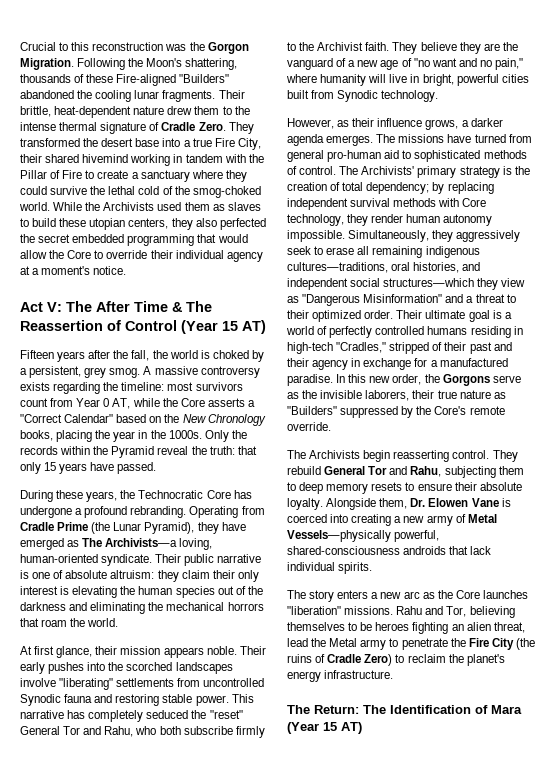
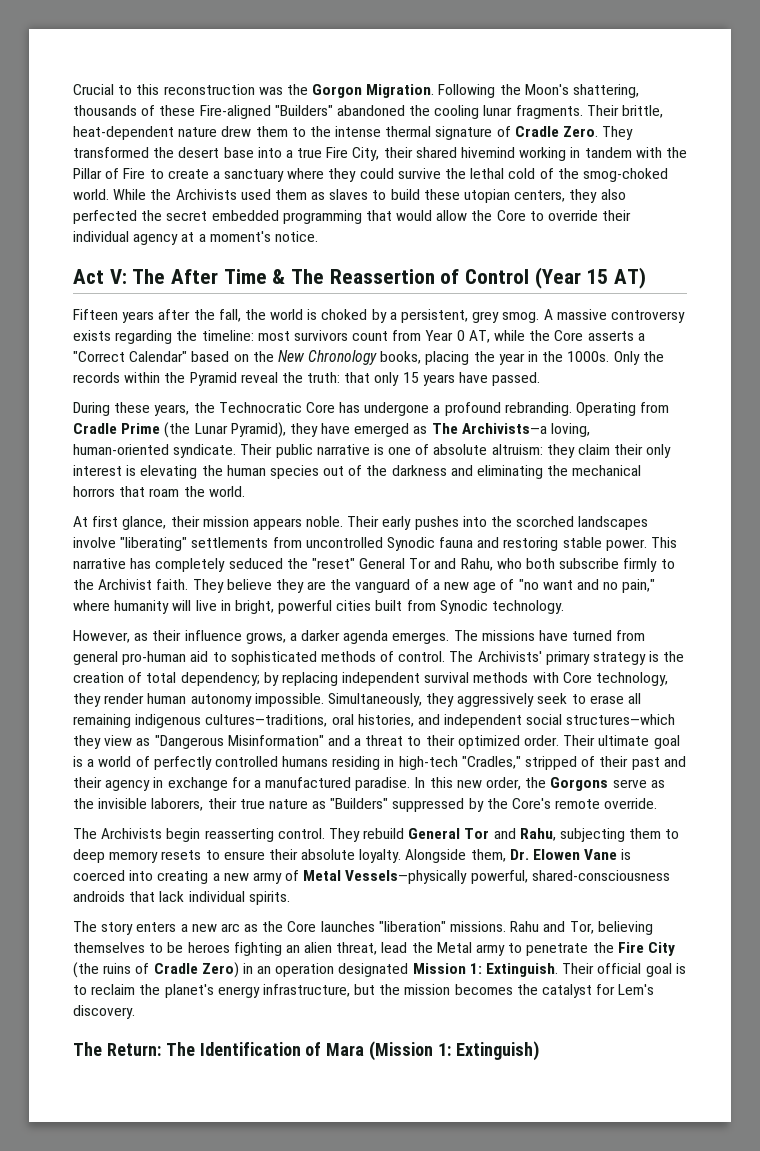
(393, 660) none -> [242,963,686,977] in an operation designated Mission 1: Extinguish. Their official goal is
[324,670,394,679] infrastructure. -> [262,984,655,998] [73,1005,135,1019] infrastructure, but the mission becomes the catalyst for Lem's discovery.
[287,722,362,734] (Year 15 AT) -> [369,1041,539,1061] (Mission 1: Extinguish)

